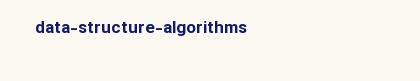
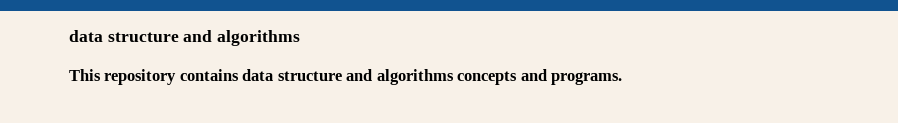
[35,21,247,36] data-structure-algorithms -> [69,30,301,46] [69,69,623,85] data structure and algorithms // This repository contains data structure and algorithms concepts and programs.

